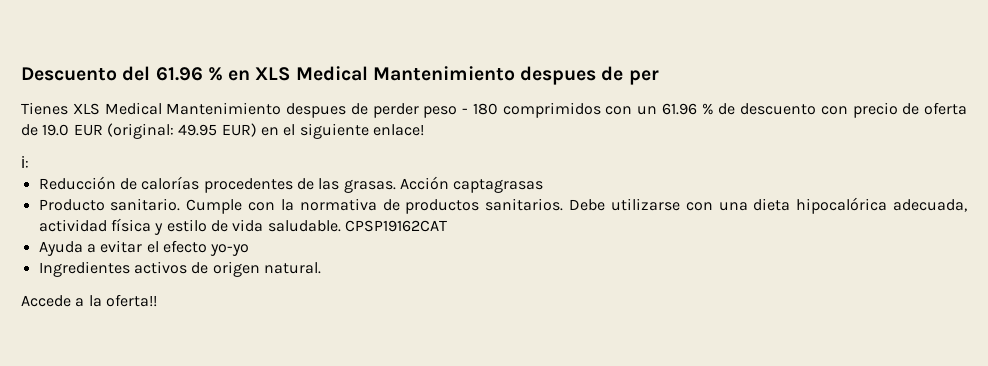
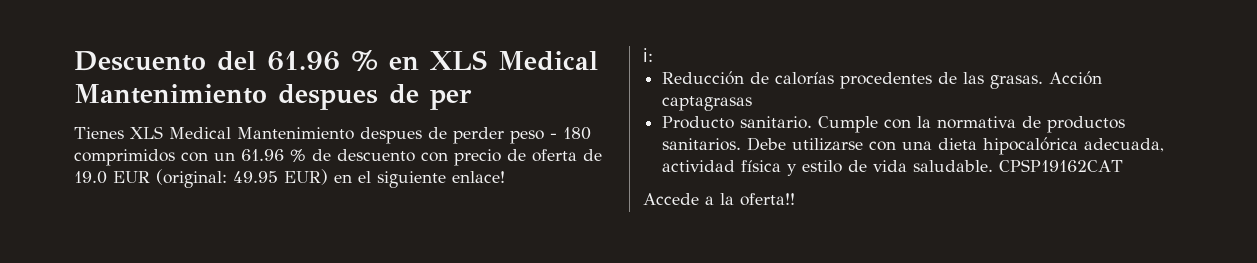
[38,240,250,256] [38,261,321,277] // Ayuda a evitar el efecto yo-yo // Ingredientes activos de origen natural. -> (1124, 165) none

